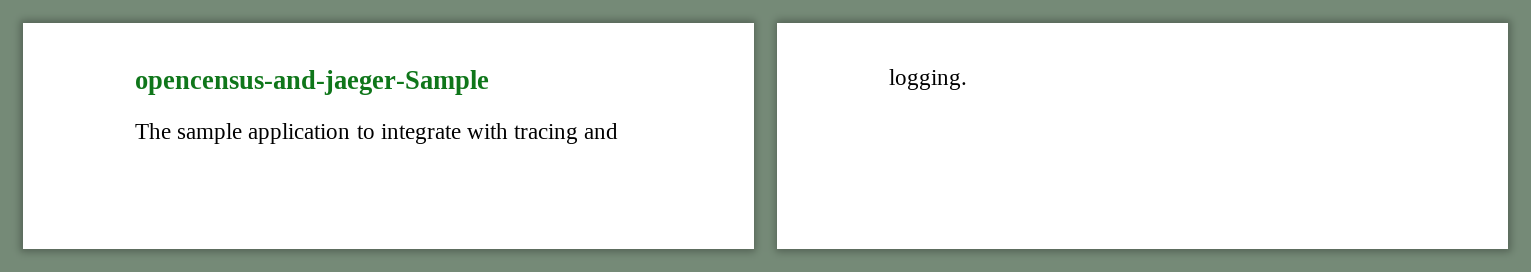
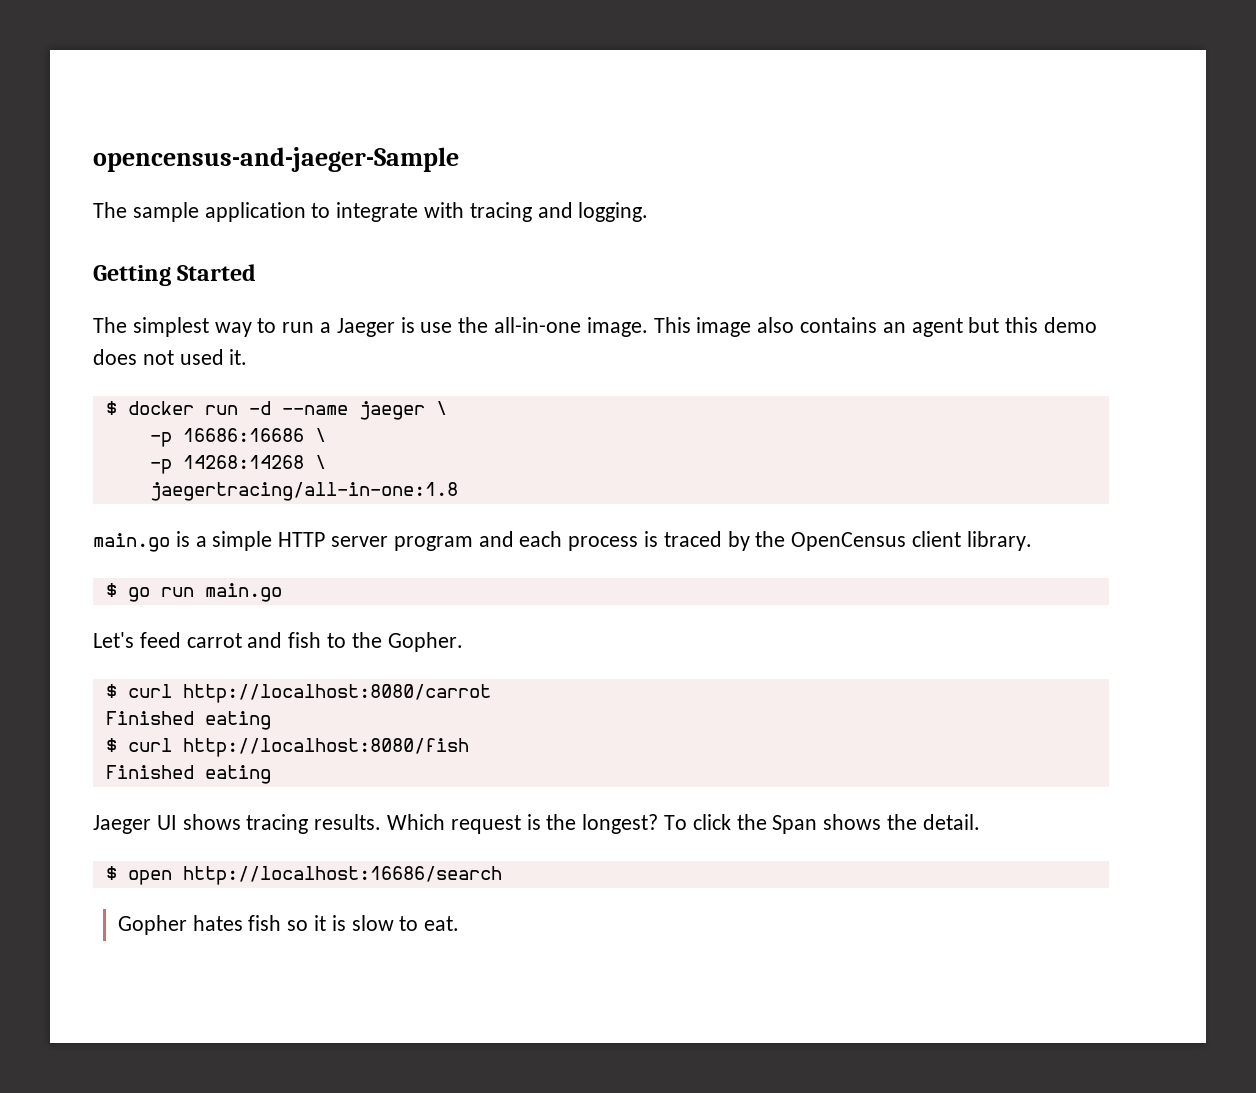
(967, 79) none -> [93,264,257,286] [93,317,1098,337] [93,349,248,365] [105,401,447,420] [149,428,326,447] [149,455,326,474] [149,482,458,501] [93,531,1032,552] [105,583,282,602] [93,632,463,652] [105,684,491,703] [105,711,271,730] [105,738,469,757] [105,765,271,784] [93,814,980,834] [105,866,502,885] [117,915,460,935] // Getting Started // The simplest way to run a Jaeger is use the all-in-one image. This image also contains an agent but this demo does not used it. // $ docker run -d --name jaeger \ // -p 16686:16686 \ // -p 14268:14268 \ // jaegertracing/all-in-one:1.8 // main.go is a simple HTTP server program and each process is traced by the OpenCensus client library. // $ go run main.go // Let's feed carrot and fish to the Gopher. // $ curl http://localhost:8080/carrot // Finished eating // $ curl http://localhost:8080/fish // Finished eating // Jaeger UI shows tracing results. Which request is the longest? To click the Span shows the detail. // $ open http://localhost:16686/search // Gopher hates fish so it is slow to eat.

